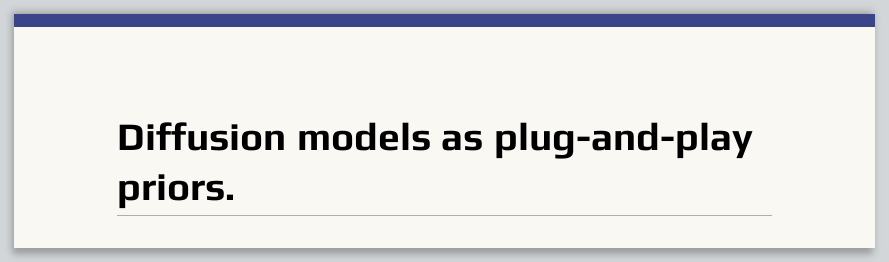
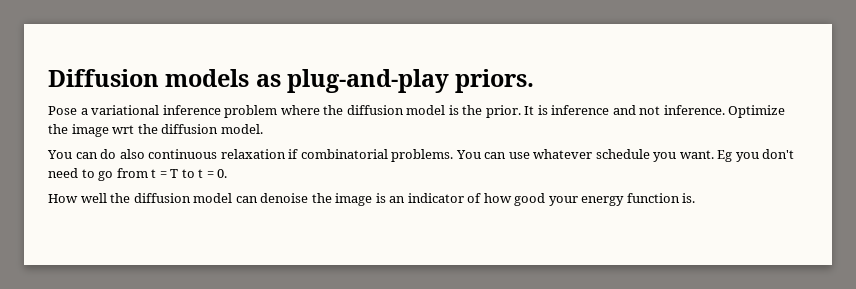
(235, 191) none -> [48,105,786,118] [48,124,263,137] [47,149,795,162] [48,168,228,181] [48,193,696,206] // Pose a variational inference problem where the diffusion model is the prior. It is inference and not inference. Optimize the image wrt the diffusion model. // You can do also continuous relaxation if combinatorial problems. You can use whatever schedule you want. Eg you don't need to go from t = T to t = 0. // How well the diffusion model can denoise the image is an indicator of how good your energy function is.

